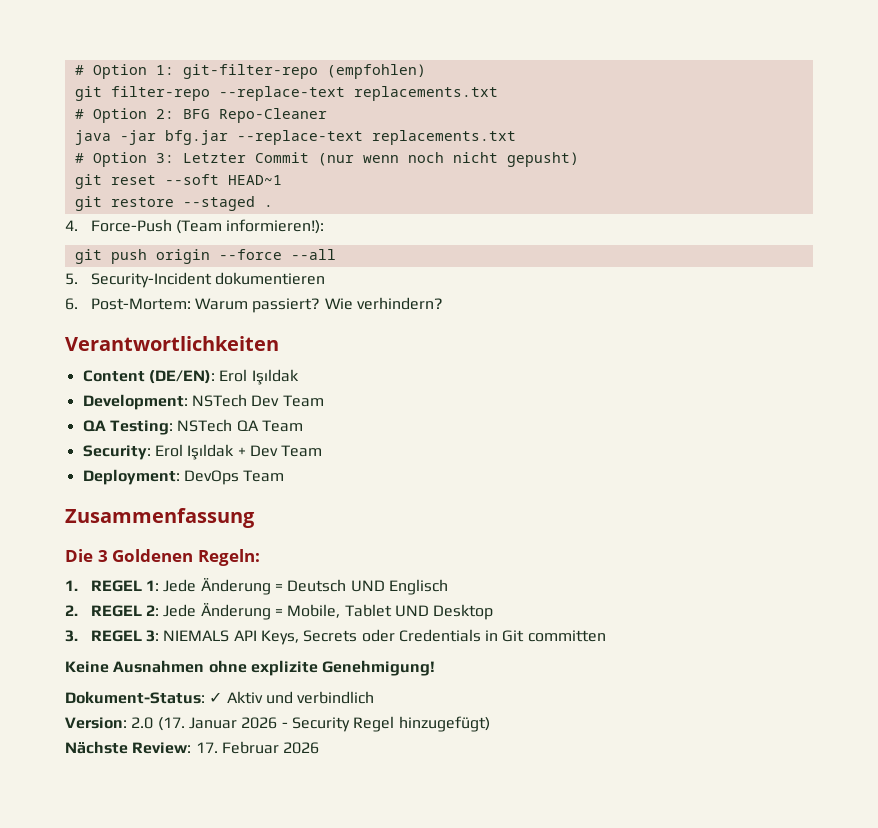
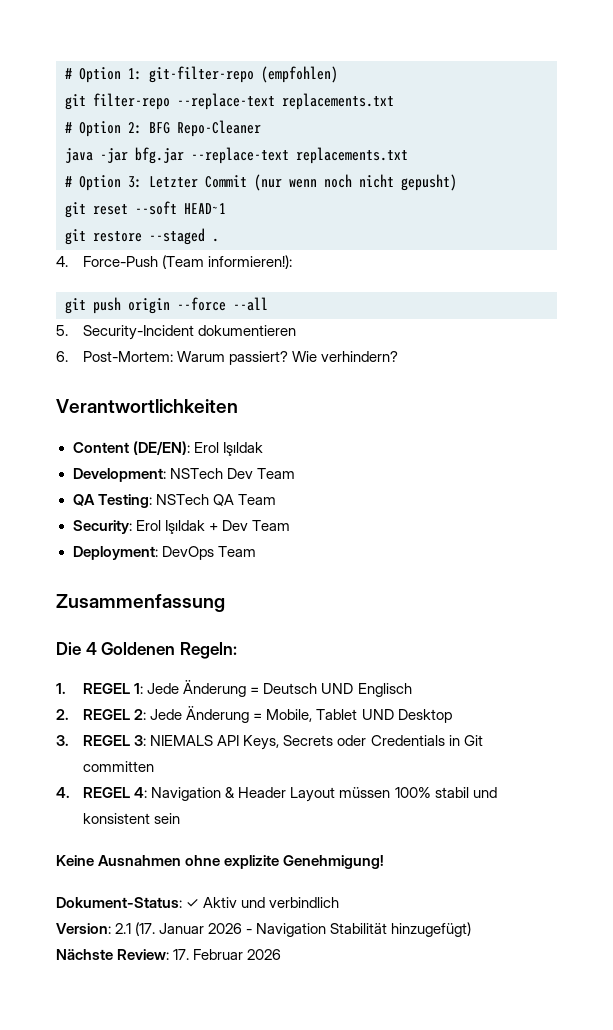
[97,550,108,562] 3 -> [85,642,97,655] 4
(606, 636) none -> [56,787,497,802] [83,813,181,824] // 4. REGEL 4: Navigation & Header Layout müssen 100% stabil und konsistent sein
[131,717,154,729] 2.0 -> [115,923,132,934] 2.1
[291,716,395,732] Security Regel -> [256,923,388,937] Navigation Stabilität

